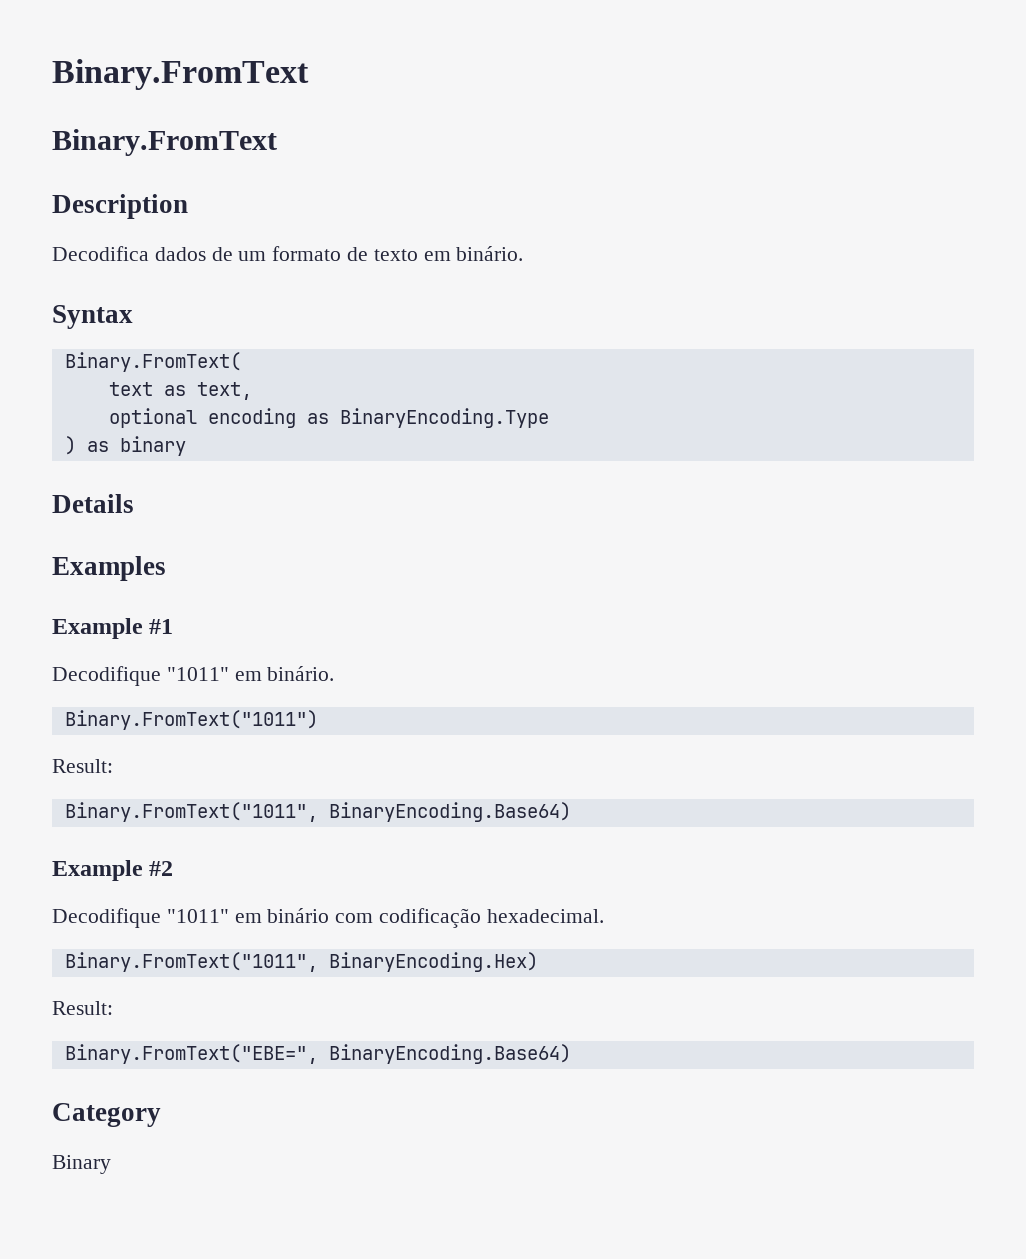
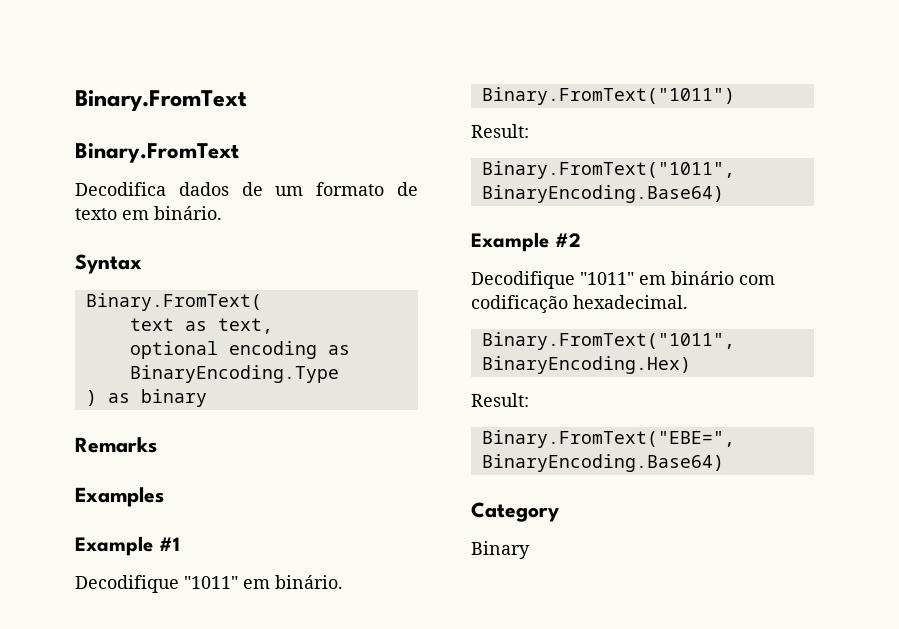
[52,194,188,219] // Description -> (239, 153) none
[52,494,134,513] Details -> [75,437,157,453] Remarks

